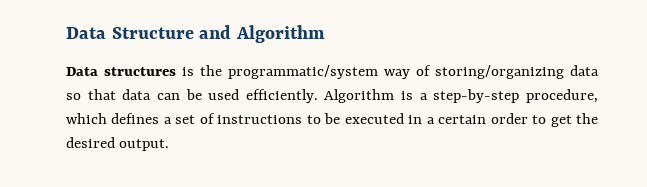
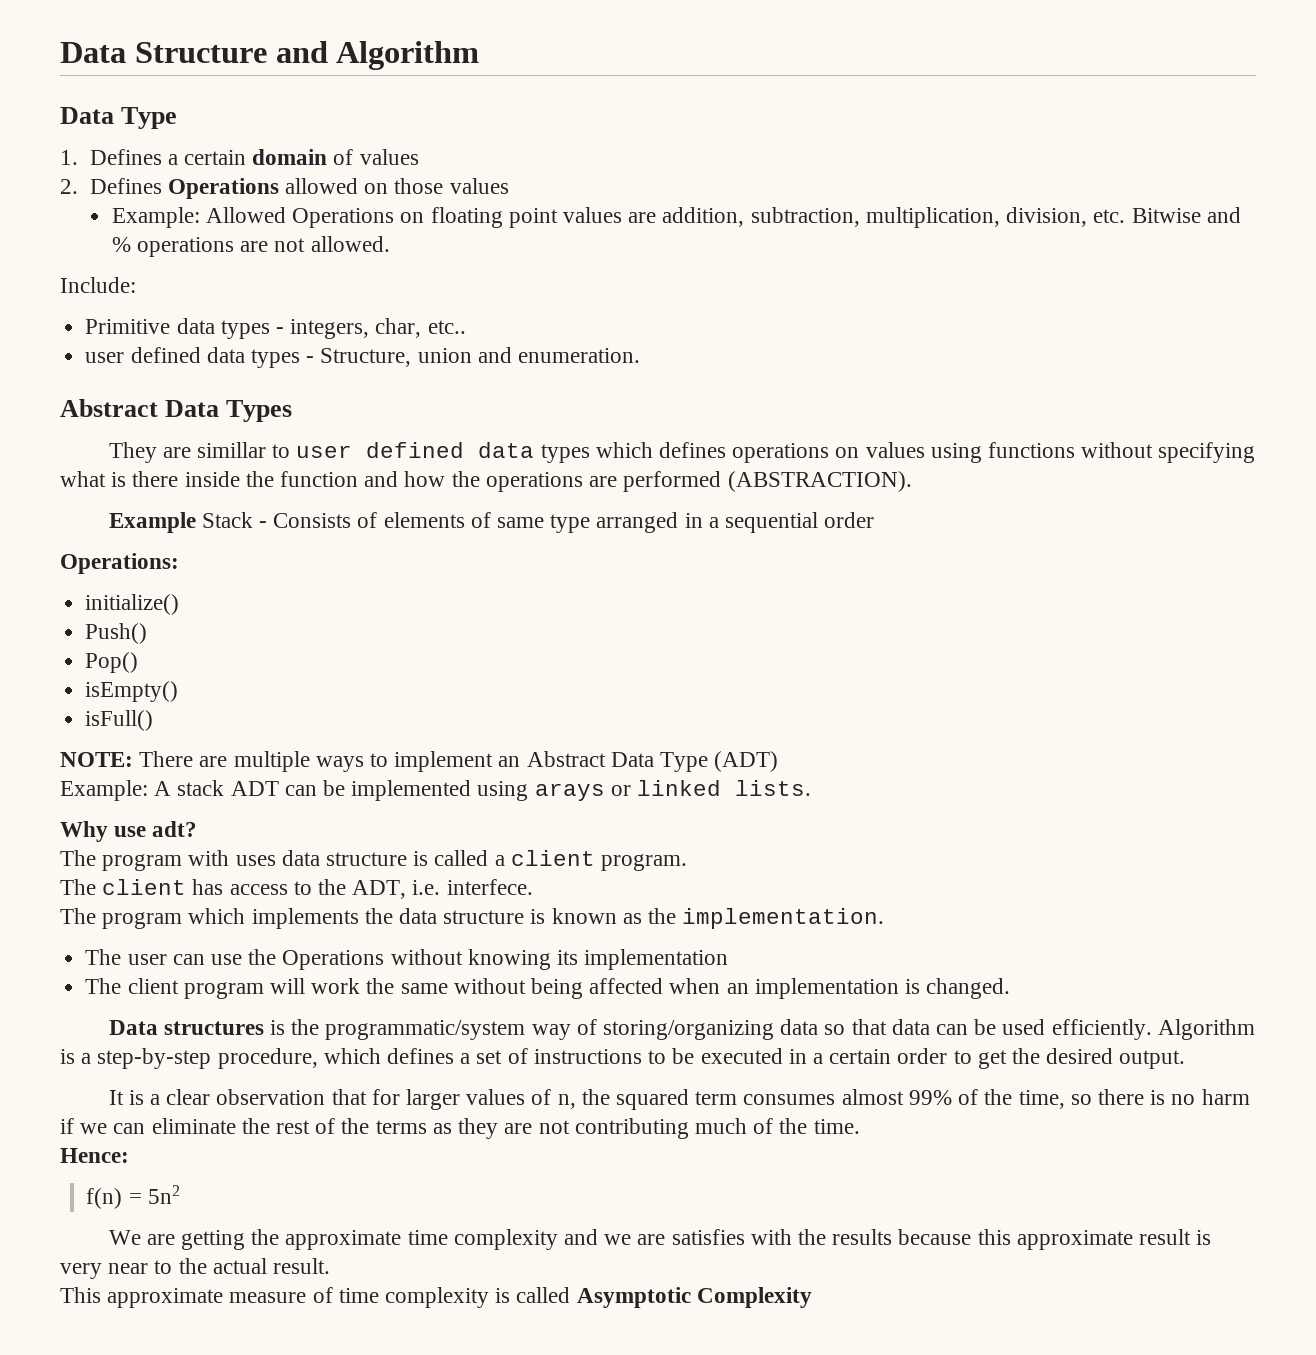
(326, 34) none -> [60,107,178,129] [60,149,419,165] [60,178,509,199] [111,207,1241,228] [111,236,390,257] [60,277,136,293] [85,318,466,339] [85,347,640,368] [60,399,293,422] [108,442,1256,463] [60,471,912,492] [108,512,875,533] [60,553,179,574] [85,594,180,615] [85,623,148,644] [85,652,139,673] [85,681,179,702] [85,710,154,731] [60,751,779,772] [60,780,812,801] [60,821,198,842] [60,850,688,871] [60,879,533,899] [60,908,885,929] [85,949,729,970] [85,978,1011,999] // Data Type // 1. Defines a certain domain of values // 2. Defines Operations allowed on those values // Example: Allowed Operations on floating point values are addition, subtraction, multiplication, division, etc. Bitwise and % operations are not allowed. // Include: // Primitive data types - integers, char, etc.. // user defined data types - Structure, union and enumeration. // Abstract Data Types // They are simillar to user defined data types which defines operations on values using functions without specifying what is there inside the function and how the operations are performed (ABSTRACTION). // Example Stack - Consists of elements of same type arranged in a sequential order // Operations: // initialize() // Push() // Pop() // isEmpty() // isFull() // NOTE: There are multiple ways to implement an Abstract Data Type (ADT) // Example: A stack ADT can be implemented using arays or linked lists. // Why use adt? // The program with uses data structure is called a client program. // The client has access to the ADT, i.e. interfece. // The program which implements the data structure is known as the implementation. // The user can use the Operations without knowing its implementation // The client program will work the same without being affected when an implementation is changed.
(170, 145) none -> [108,1089,1250,1110] [60,1118,860,1139] [60,1148,129,1163] [86,1185,180,1209] [108,1229,1212,1250] [60,1258,331,1279] [60,1287,812,1308] // It is a clear observation that for larger values of n, the squared term consumes almost 99% of the time, so there is no harm if we can eliminate the rest of the terms as they are not contributing much of the time. // Hence: // f(n) = 5n2 // We are getting the approximate time complexity and we are satisfies with the results because this approximate result is very near to the actual result. // This approximate measure of time complexity is called Asymptotic Complexity

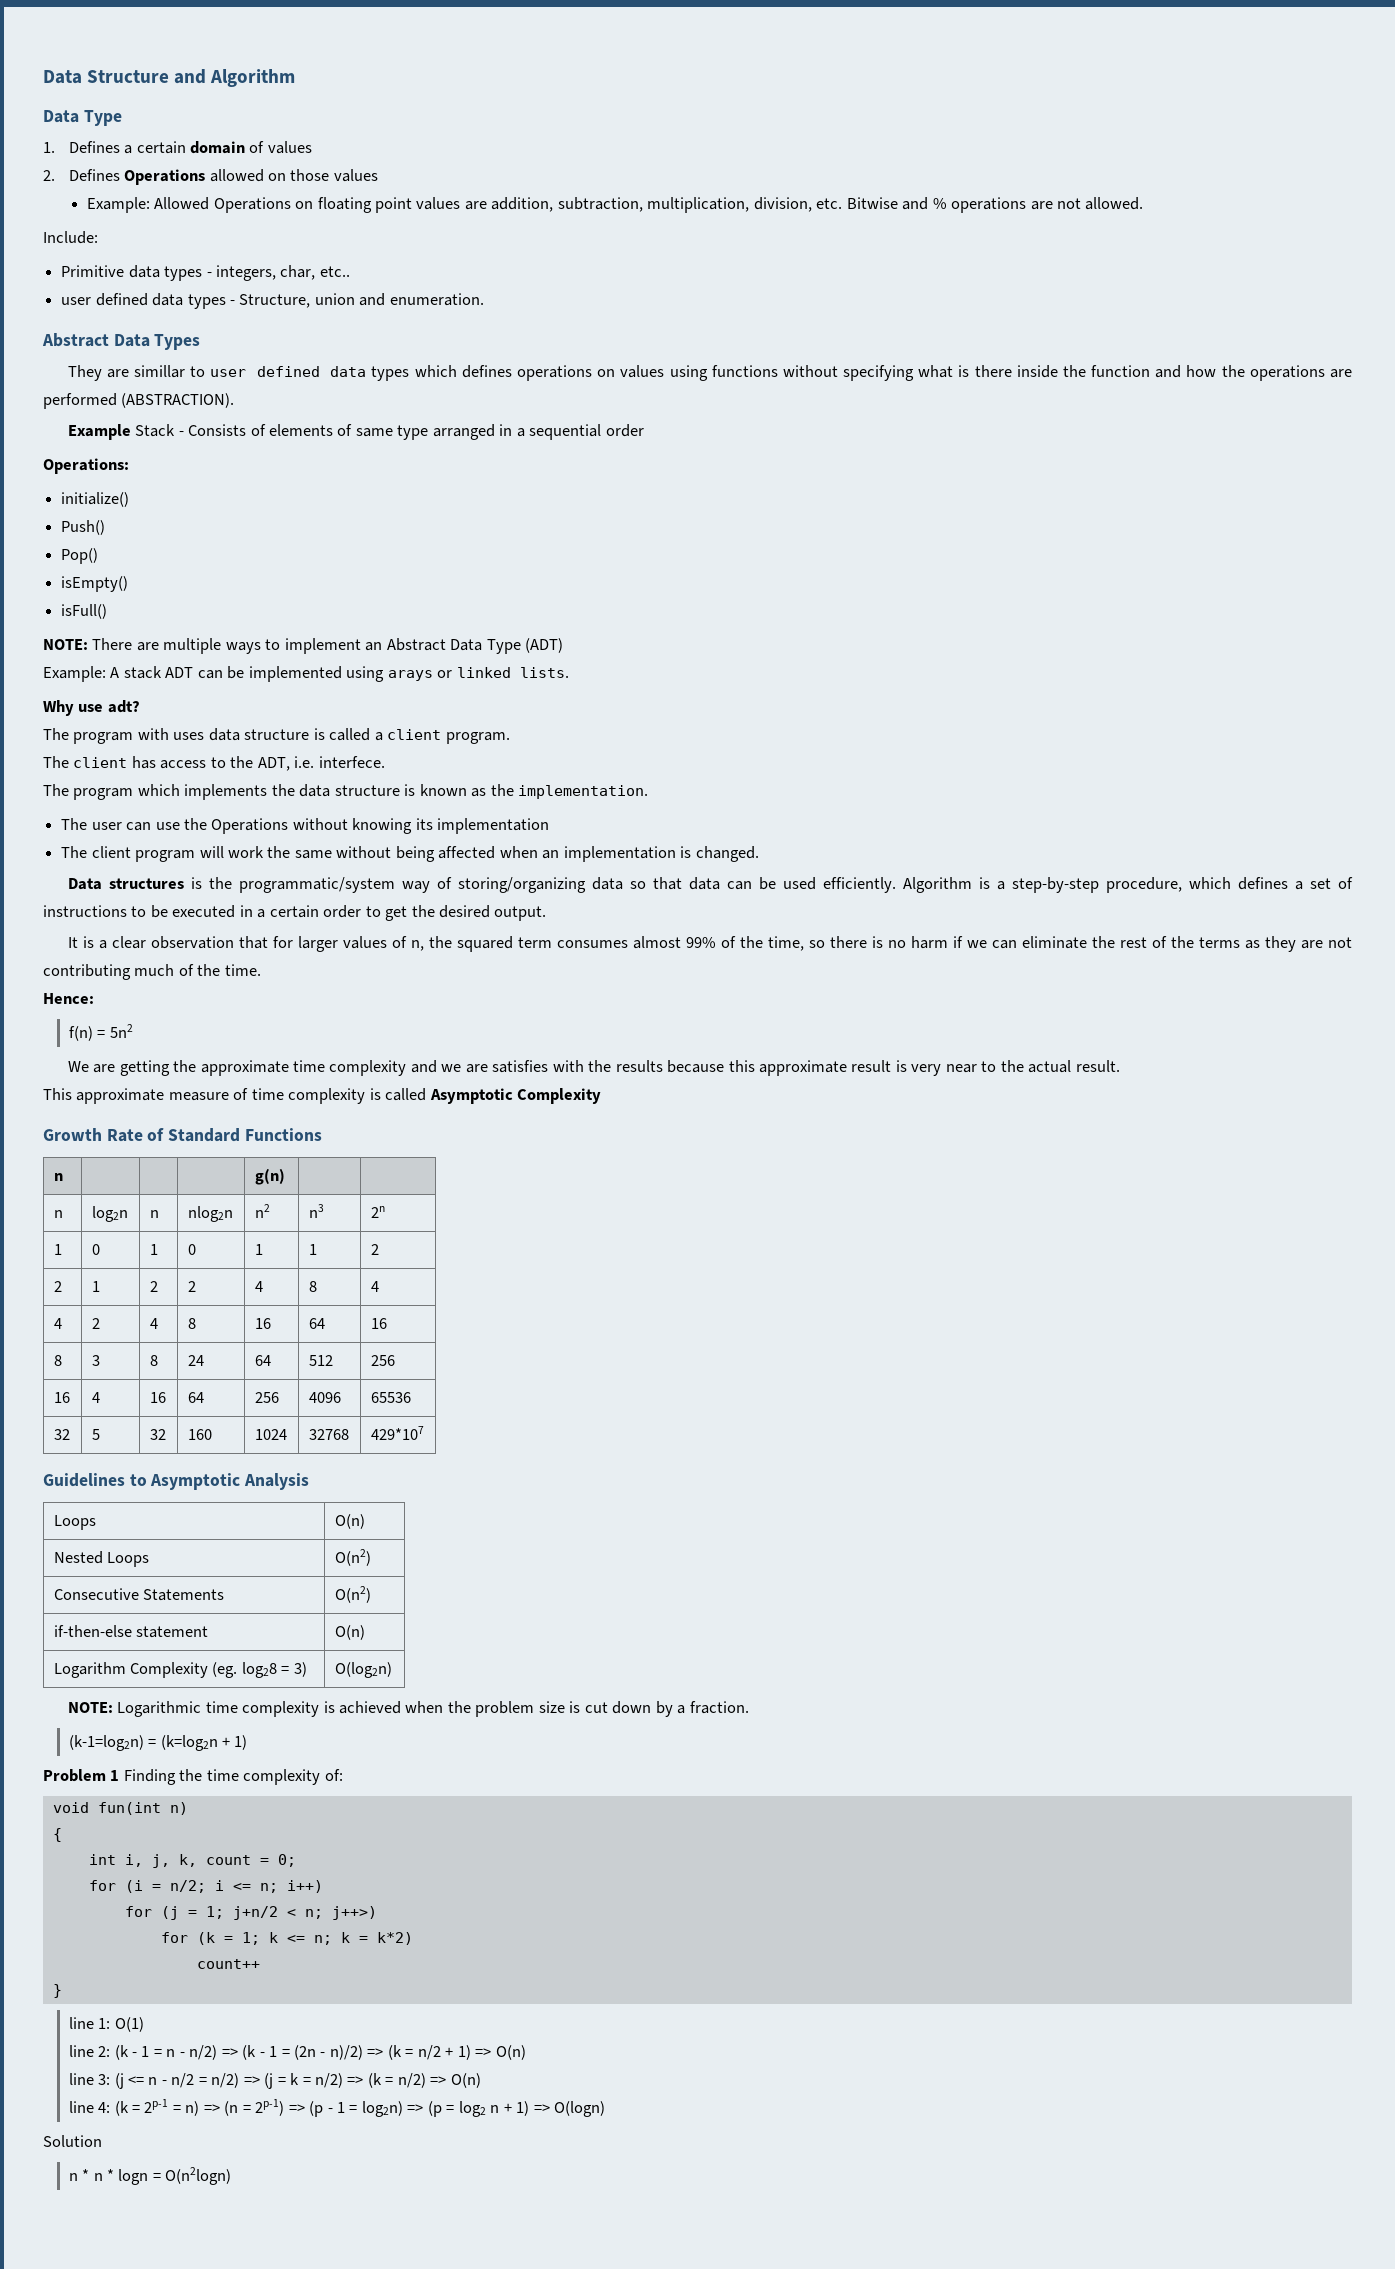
(812, 1297) none -> [43,1128,322,1142] [53,1173,63,1181] [254,1168,285,1185] [53,1210,63,1218] [91,1206,128,1222] [149,1210,159,1218] [187,1206,233,1222] [254,1204,270,1218] [308,1204,324,1218] [370,1206,385,1218] [53,1244,62,1255] [91,1244,100,1255] [149,1244,158,1255] [187,1244,196,1255] [254,1244,263,1255] [308,1244,317,1255] [370,1244,379,1255] [53,1281,62,1292] [91,1281,100,1292] [149,1281,158,1292] [187,1281,196,1292] [254,1281,263,1292] [308,1281,317,1292] [370,1281,379,1292] [53,1318,62,1329] [91,1318,100,1329] [149,1318,158,1329] [187,1318,196,1329] [254,1318,271,1329] [308,1318,325,1329] [370,1318,387,1329] [53,1355,62,1366] [91,1355,100,1366] [149,1355,158,1366] [187,1355,204,1366] [254,1355,271,1366] [308,1355,333,1366] [370,1355,395,1366] [53,1392,70,1403] [91,1392,100,1403] [149,1392,166,1403] [187,1392,204,1403] [254,1392,279,1403] [308,1392,341,1403] [370,1392,411,1403] [53,1429,70,1440] [91,1429,100,1440] [149,1429,166,1440] [187,1429,212,1440] [254,1429,287,1440] [308,1429,349,1440] [370,1426,424,1440] [43,1473,310,1490] [53,1515,96,1530] [334,1514,365,1529] [53,1551,149,1567] [334,1549,371,1566] [53,1588,224,1601] [334,1586,371,1603] [53,1625,208,1638] [334,1625,365,1640] [53,1662,307,1678] [334,1662,392,1678] [67,1701,749,1717] [68,1735,248,1751] [43,1769,343,1785] [52,1802,188,1815] [52,1828,62,1842] [88,1854,296,1868] [88,1880,323,1893] [124,1906,377,1920] [160,1932,413,1945] [196,1959,260,1969] [52,1984,62,1998] [68,2017,144,2032] [68,2045,526,2060] [68,2073,481,2089] [68,2099,605,2117] [43,2135,102,2147] [68,2167,232,2185] // Growth Rate of Standard Functions // n | | | | g(n) | | // n | log2n | n | nlog2n | n2 | n3 | 2n // 1 | 0 | 1 | 0 | 1 | 1 | 2 // 2 | 1 | 2 | 2 | 4 | 8 | 4 // 4 | 2 | 4 | 8 | 16 | 64 | 16 // 8 | 3 | 8 | 24 | 64 | 512 | 256 // 16 | 4 | 16 | 64 | 256 | 4096 | 65536 // 32 | 5 | 32 | 160 | 1024 | 32768 | 429*107 // Guidelines to Asymptotic Analysis // Loops | O(n) // Nested Loops | O(n2) // Consecutive Statements | O(n2) // if-then-else statement | O(n) // Logarithm Complexity (eg. log28 = 3) | O(log2n) // NOTE: Logarithmic time complexity is achieved when the problem size is cut down by a fraction. // (k-1=log2n) = (k=log2n + 1) // Problem 1 Finding the time complexity of: // void fun(int n) // { // int i, j, k, count = 0; // for (i = n/2; i <= n; i++) // for (j = 1; j+n/2 < n; j++>) // for (k = 1; k <= n; k = k*2) // count++ // } // line 1: O(1) // line 2: (k - 1 = n - n/2) => (k - 1 = (2n - n)/2) => (k = n/2 + 1) => O(n) // line 3: (j <= n - n/2 = n/2) => (j = k = n/2) => (k = n/2) => O(n) // line 4: (k = 2p-1 = n) => (n = 2p-1) => (p - 1 = log2n) => (p = log2 n + 1) => O(logn) // Solution // n * n * logn = O(n2logn)

